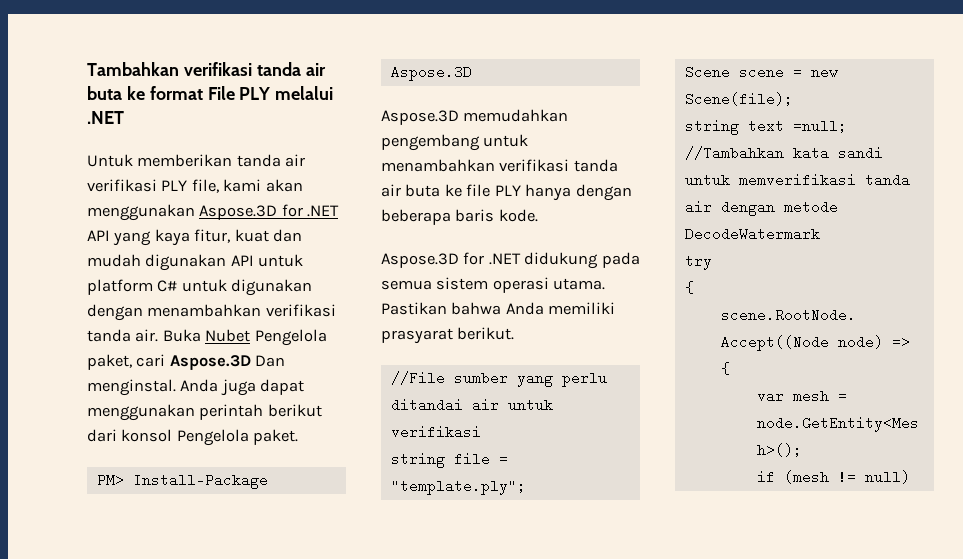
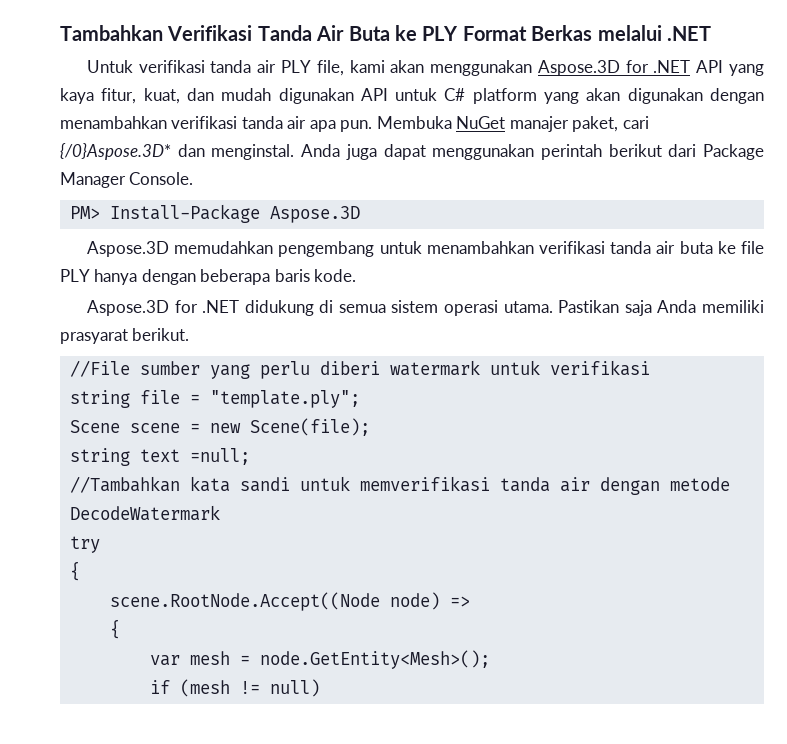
[183,62,326,76] [87,86,271,100] verifikasi tanda air buta ke format File PLY -> [167,25,593,41] Verifikasi Tanda Air Buta ke PLY Format Berkas
[137,154,306,167] [87,179,157,192] memberikan tanda air verifikasi -> [138,60,277,73] verifikasi tanda air
[234,229,269,242] kuat -> [143,88,180,104] kuat,
[87,279,227,295] platform C# untuk -> [444,88,621,104] C# platform yang akan
[135,329,327,346] [87,354,286,370] air. Buka Nubet Pengelola paket, cari Aspose.3D Dan -> [287,116,649,132] [60,143,205,160] air apa pun. Membuka NuGet manajer paket, cari {/0}Aspose.3D* dan
[121,429,299,446] konsol Pengelola paket. -> [703,144,765,160] [60,172,194,188] Package Manager Console.
[601,252,640,268] pada -> [319,300,334,313] di
[451,302,502,315] bahwa -> [624,300,652,316] saja
[390,398,499,412] ditandai air -> [319,360,480,376] diberi watermark

